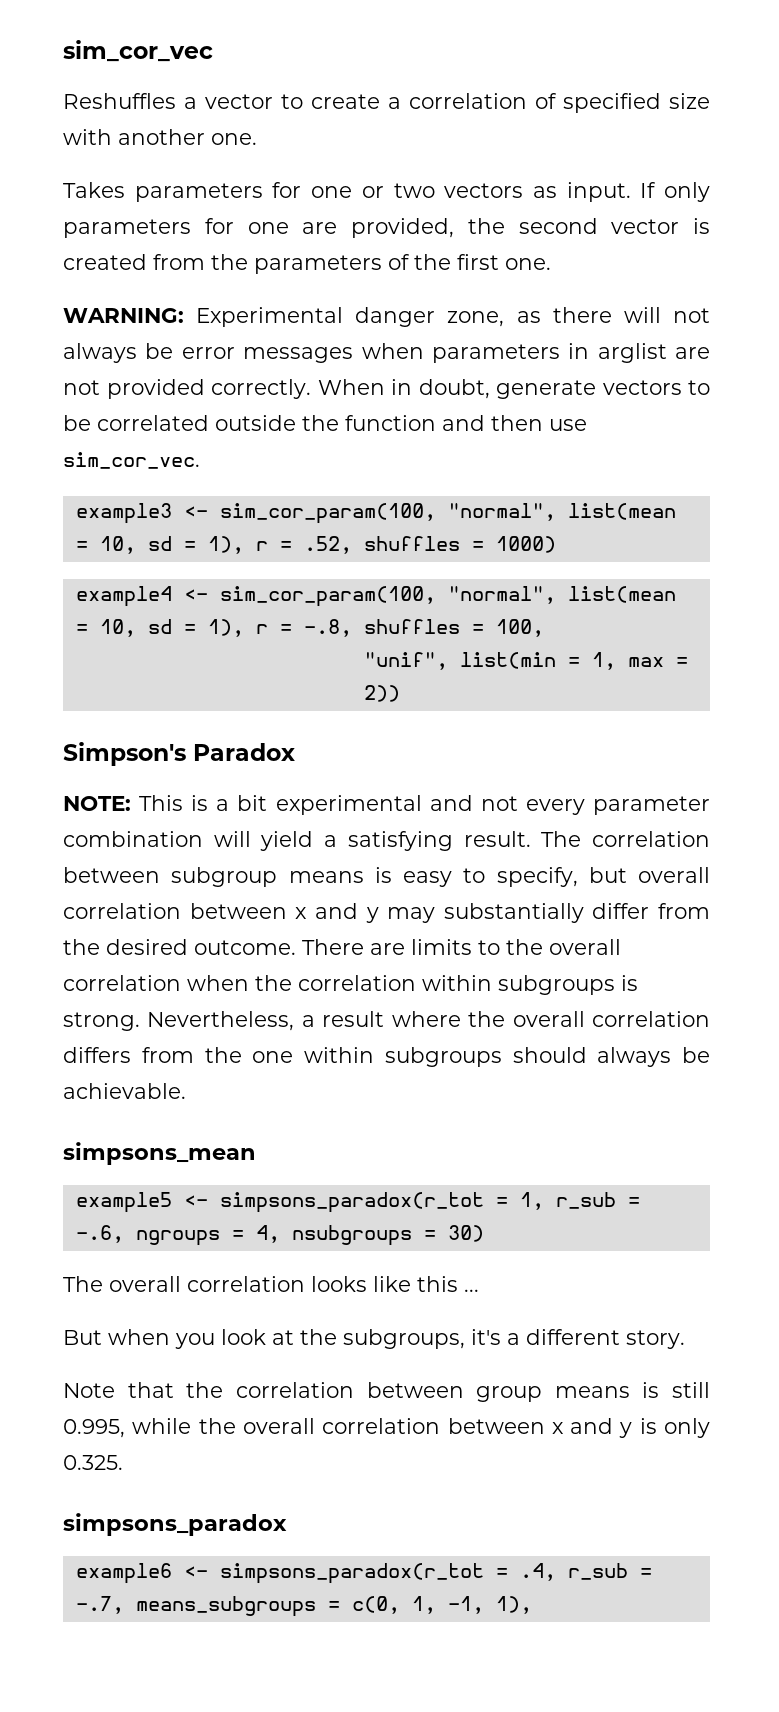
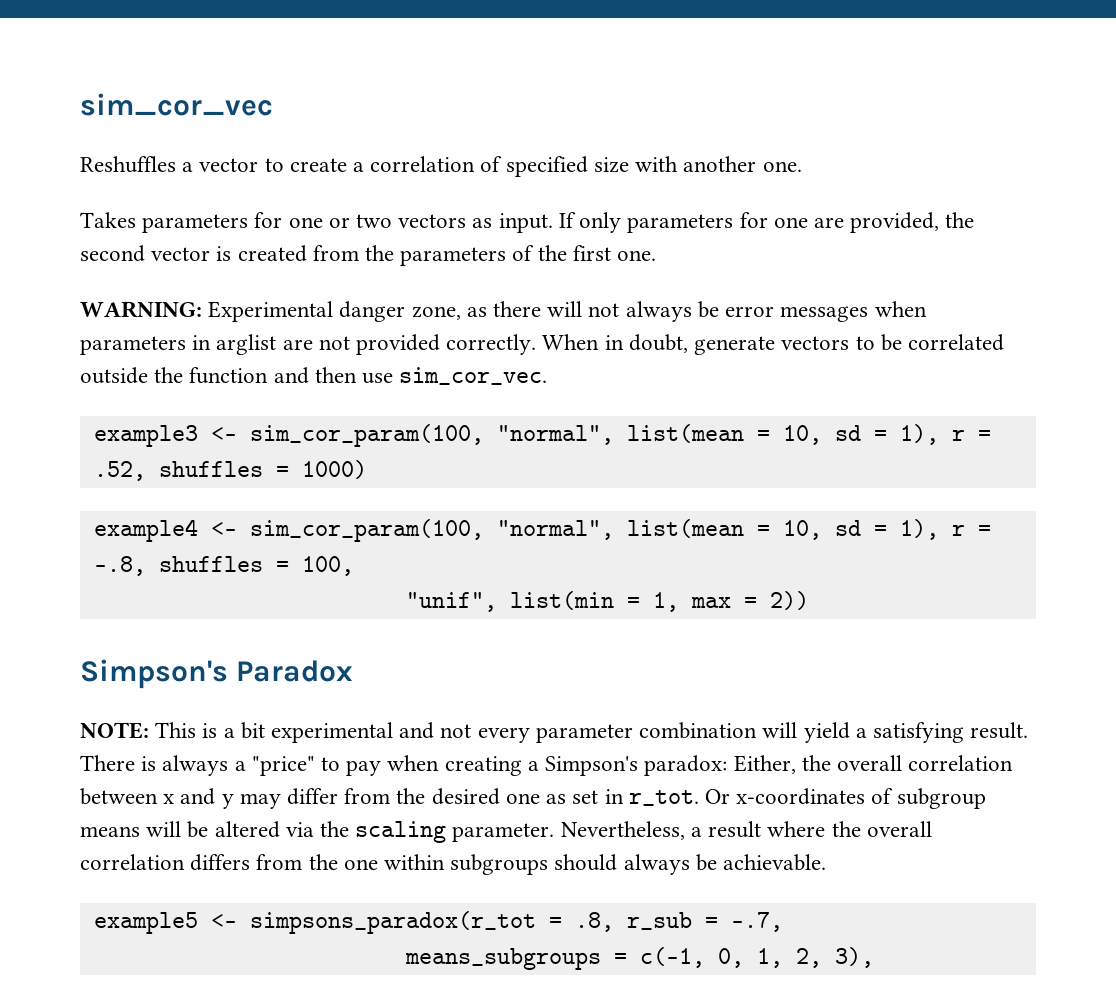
[541,831,710,847] [63,867,627,887] The correlation between subgroup means is easy to specify, but -> [80,755,831,776] There is always a "price" to pay when creating a Simpson's paradox: Either, the
[443,903,584,923] substantially -> (281, 801) none
[194,939,621,955] [63,975,638,995] [63,1012,140,1031] outcome. There are limits to the overall correlation when the correlation within subgroups is strong. -> [505,788,986,809] [80,821,555,843] one as set in r_tot. Or x-coordinates of subgroup means will be altered via the scaling parameter.
[63,1142,256,1165] // simpsons_mean -> (827, 862) none
[519,1192,640,1210] [75,1225,484,1246] [63,1276,479,1292] [63,1329,685,1349] [63,1382,710,1402] [63,1418,710,1438] [63,1455,123,1470] [63,1513,287,1536] [75,1563,556,1584] 1, r_sub = -.6, ngroups = 4, nsubgroups = 30) // The overall correlation looks like this ... // But when you look at the subgroups, it's a different story. // Note that the correlation between group means is still 0.995, while the overall correlation between x and y is only 0.325. // simpsons_paradox // example6 <- simpsons_paradox(r_tot = .4, -> [574,912,614,932] .8,
(124, 1605) none -> (783, 922) //
[351,1596,532,1614] c(0, 1, -1, 1), -> [639,947,874,968] c(-1, 0, 1, 2, 3),

